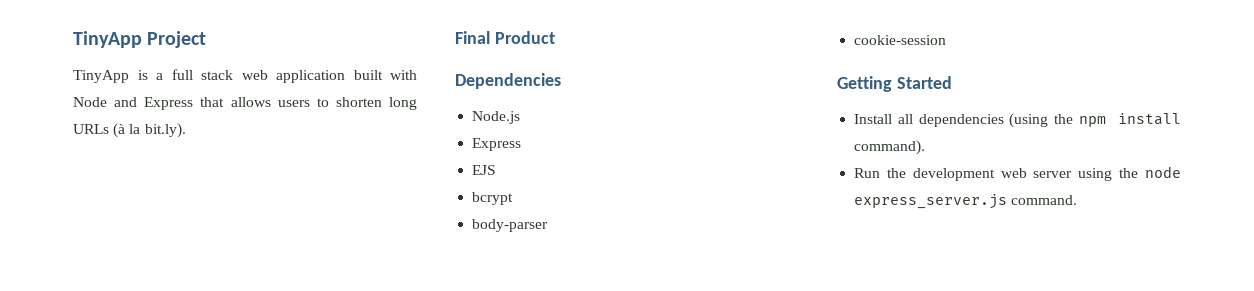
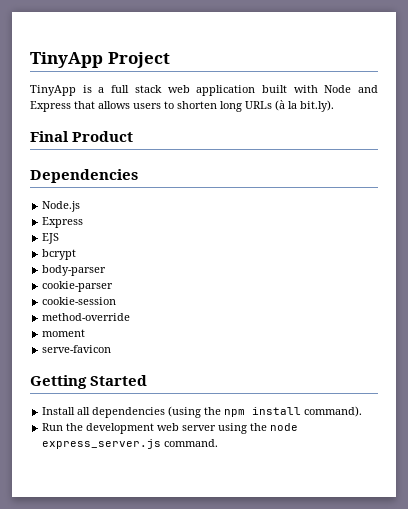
(549, 225) none -> [42,281,114,292] // cookie-parser
(947, 40) none -> [42,313,131,321] [42,329,86,337] [42,345,112,353] // method-override // moment // serve-favicon

